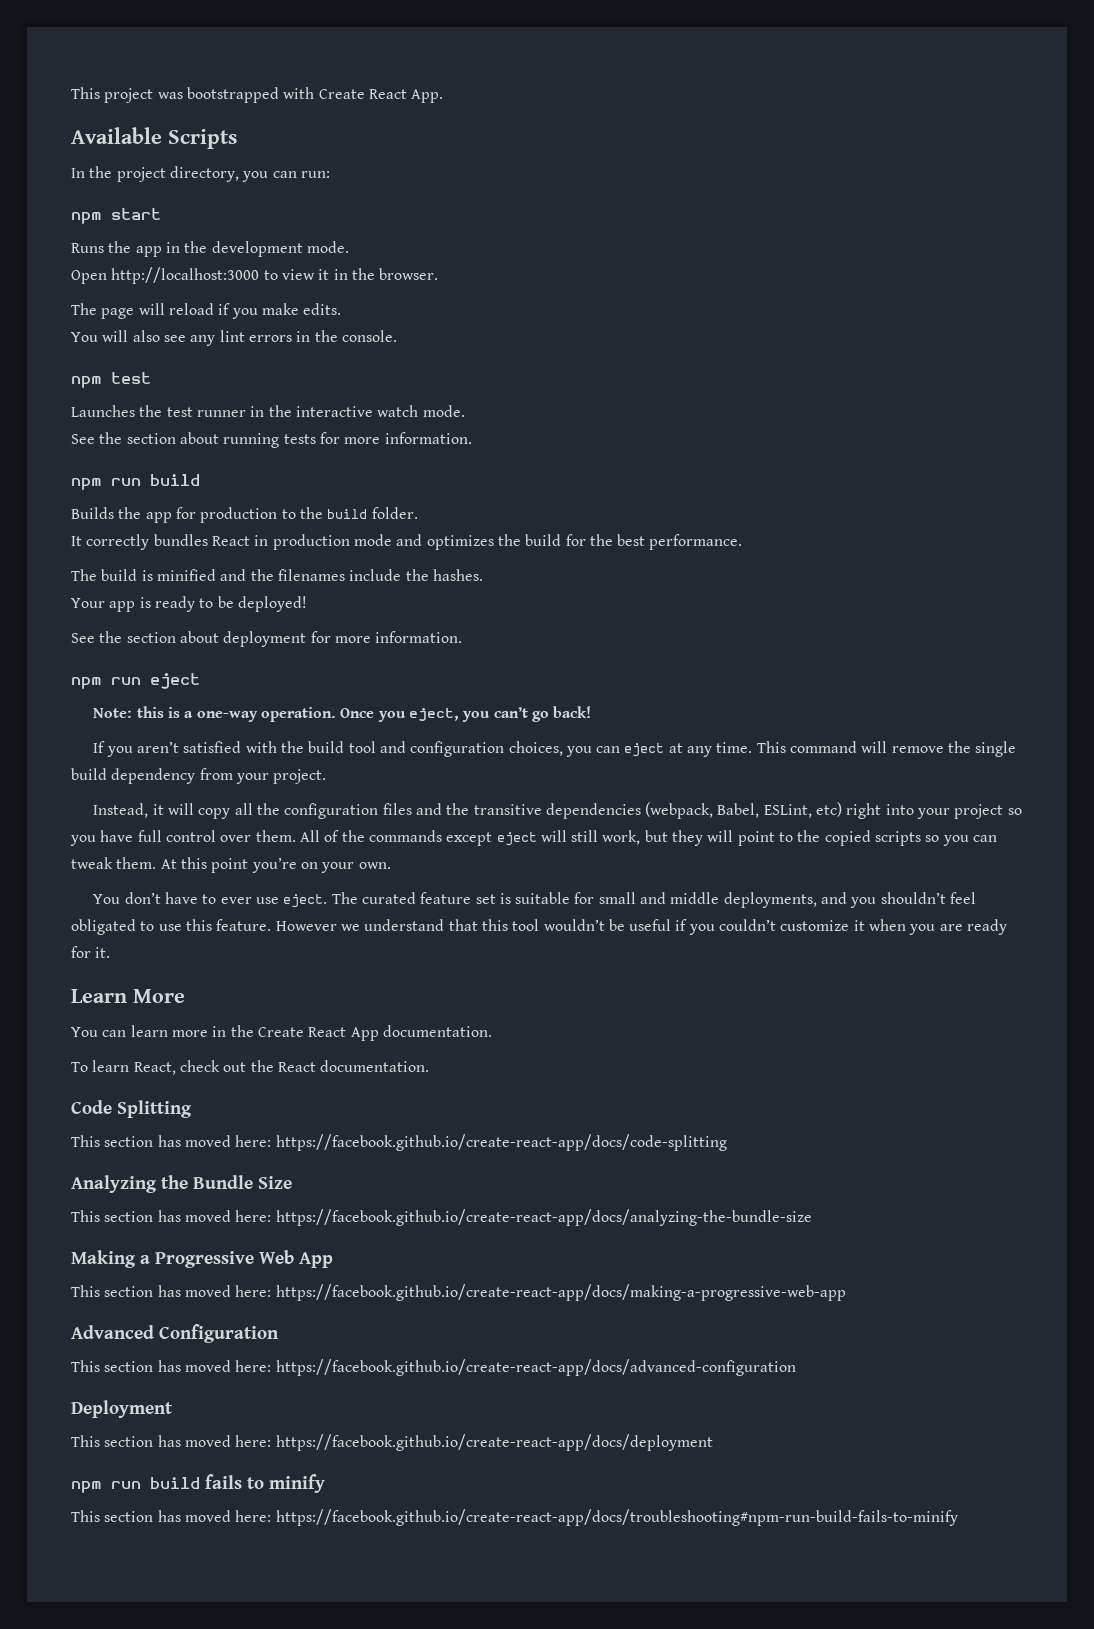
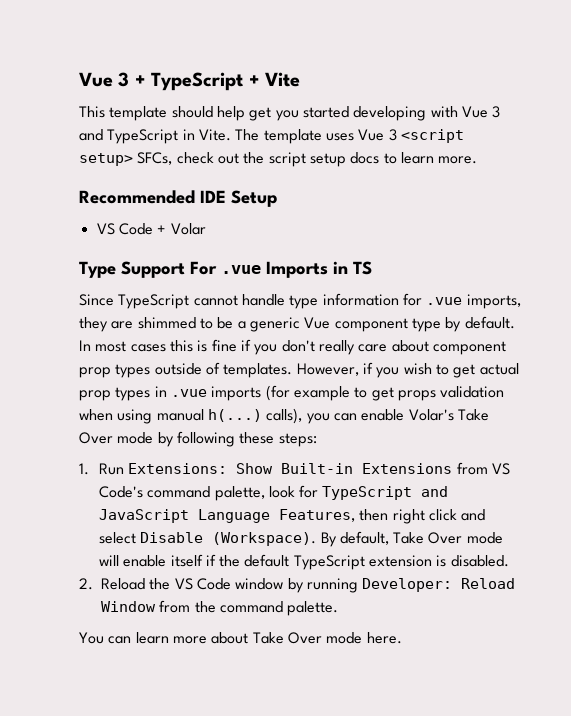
[71,87,444,103] [71,127,237,149] [71,166,330,182] [71,208,161,224] [71,241,349,257] [71,267,439,284] [71,303,342,319] [71,330,397,346] [71,372,151,388] [71,405,465,417] [71,432,472,448] [71,474,200,490] [71,507,418,523] [71,534,743,550] [71,569,483,581] [71,596,307,612] [71,631,463,647] [71,673,200,689] [93,706,592,722] [93,741,1017,757] [71,768,327,784] [93,802,1022,819] [70,830,998,846] [71,857,391,873] [93,892,977,908] [71,919,1008,935] [71,946,111,958] [71,989,185,1003] [71,1025,492,1041] [71,1060,430,1075] [71,1100,192,1118] [71,1134,727,1151] [71,1175,292,1193] [71,1209,812,1226] [71,1250,333,1268] [71,1284,846,1301] [71,1324,279,1343] [71,1359,796,1376] [71,1400,173,1418] [71,1434,713,1451] [71,1474,325,1493] [71,1509,958,1526] This project was bootstrapped with Create React App. // Available Scripts // In the project directory, you can run: // npm start // Runs the app in the development mode. // Open http://localhost:3000 to view it in the browser. // The page will reload if you make edits. // You will also see any lint errors in the console. // npm test // Launches the test runner in the interactive watch mode. // See the section about running tests for more information. // npm run build // Builds the app for production to the build folder. // It correctly bundles React in production mode and optimizes the build for the best performance. // The build is minified and the filenames include the hashes. // Your app is ready to be deployed! // See the section about deployment for more information. // npm run eject // Note: this is a one-way operation. Once you eject, you can’t go back! // If you aren’t satisfied with the build tool and configuration choices, you can eject at any time. This command will remove the single build dependency from your project. // Instead, it will copy all the configuration files and the transitive dependencies (webpack, Babel, ESLint, etc) right into your project so you have full control over them. All of the commands except eject will still work, but they will point to the copied scripts so you can tweak them. At this point you’re on your own. // You don’t have to ever use eject. The curated feature set is suitable for small and middle deployments, and you shouldn’t feel obligated to use this feature. However we understand that this tool wouldn’t be useful if you couldn’t customize it when you are ready for it. // Learn More // You can learn more in the Create React App documentation. // To learn React, check out the React documentation. // Code Splitting // This section has moved here: https://facebook.github.io/create-react-app/docs/code-splitting // Analyzing the Bundle Size // This section has moved here: https://facebook.github.io/create-react-app/docs/analyzing-the-bundle-size // Making a Progressive Web App // This section has moved here: https://facebook.github.io/create-react-app/docs/making-a-progressive-web-app // Advanced Configuration // This section has moved here: https://facebook.github.io/create-react-app/docs/advanced-configuration // Deployment // This section has moved here: https://facebook.github.io/create-react-app/docs/deployment // npm run build fails to minify // This section has moved here: https://facebook.github.io/create-react-app/docs/troubleshooting#npm-run-build-fails-to-minify -> [79,72,300,91] [79,106,501,121] [79,129,464,144] [79,152,478,167] [79,190,277,207] [96,223,206,235] [79,261,372,278] [79,293,521,309] [79,316,515,332] [79,339,506,355] [79,362,519,378] [79,385,505,401] [79,408,489,424] [79,431,317,447] [79,462,510,475] [98,485,449,501] [98,509,486,524] [98,531,503,547] [98,554,509,570] [79,578,516,593] [101,600,339,616] [79,632,402,644] Vue 3 + TypeScript + Vite // This template should help get you started developing with Vue 3 and TypeScript in Vite. The template uses Vue 3 <script setup> SFCs, check out the script setup docs to learn more. // Recommended IDE Setup // VS Code + Volar // Type Support For .vue Imports in TS // Since TypeScript cannot handle type information for .vue imports, they are shimmed to be a generic Vue component type by default. In most cases this is fine if you don't really care about component prop types outside of templates. However, if you wish to get actual prop types in .vue imports (for example to get props validation when using manual h(...) calls), you can enable Volar's Take Over mode by following these steps: // 1. Run Extensions: Show Built-in Extensions from VS Code's command palette, look for TypeScript and JavaScript Language Features, then right click and select Disable (Workspace). By default, Take Over mode will enable itself if the default TypeScript extension is disabled. // 2. Reload the VS Code window by running Developer: Reload Window from the command palette. // You can learn more about Take Over mode here.

